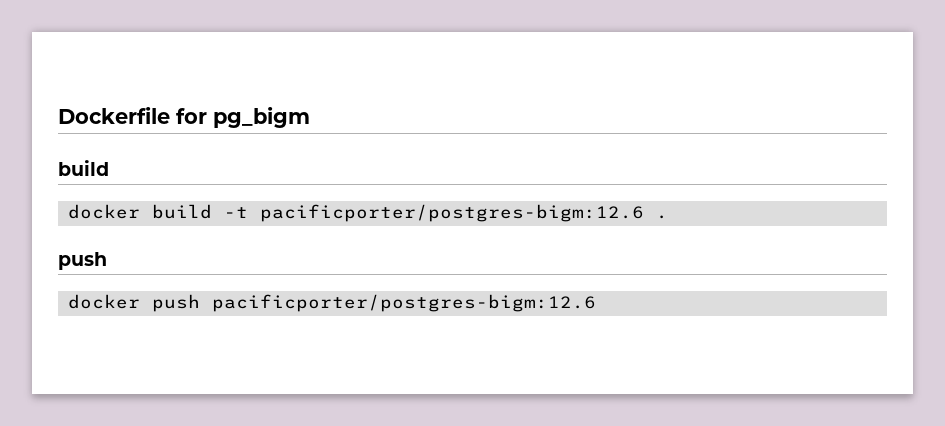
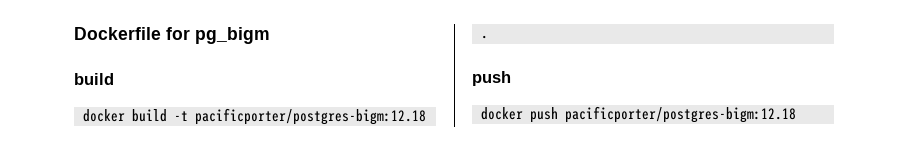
[259,204,644,222] pacificporter/postgres-bigm:12.6 -> [195,108,426,125] pacificporter/postgres-bigm:12.18
[211,294,596,312] pacificporter/postgres-bigm:12.6 -> [565,106,796,123] pacificporter/postgres-bigm:12.18

